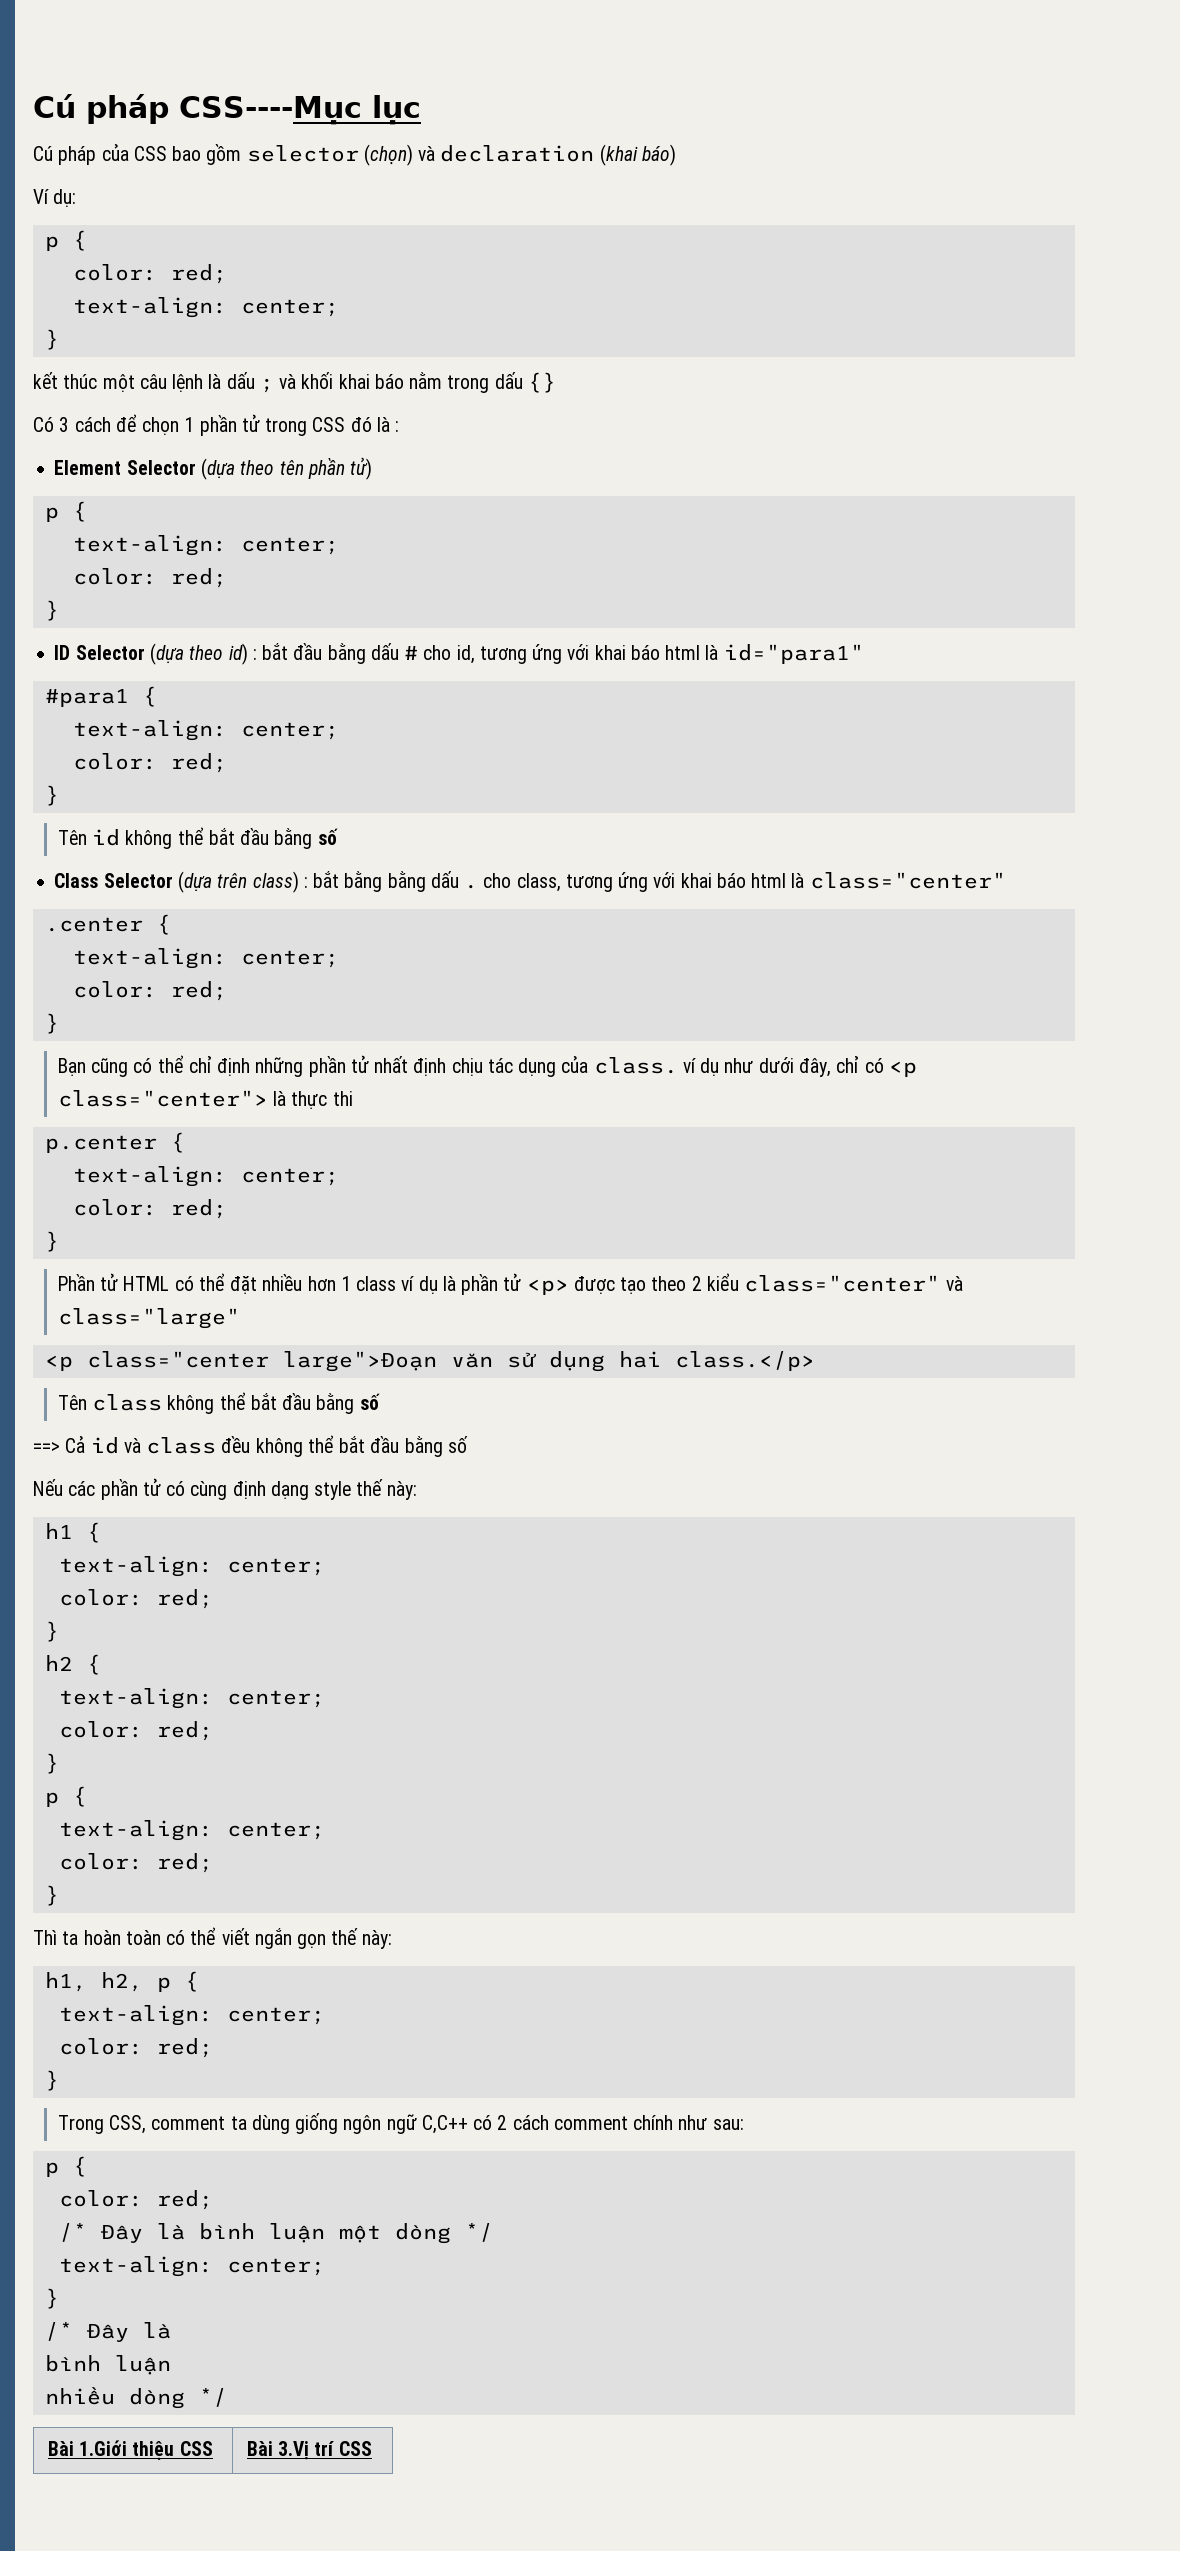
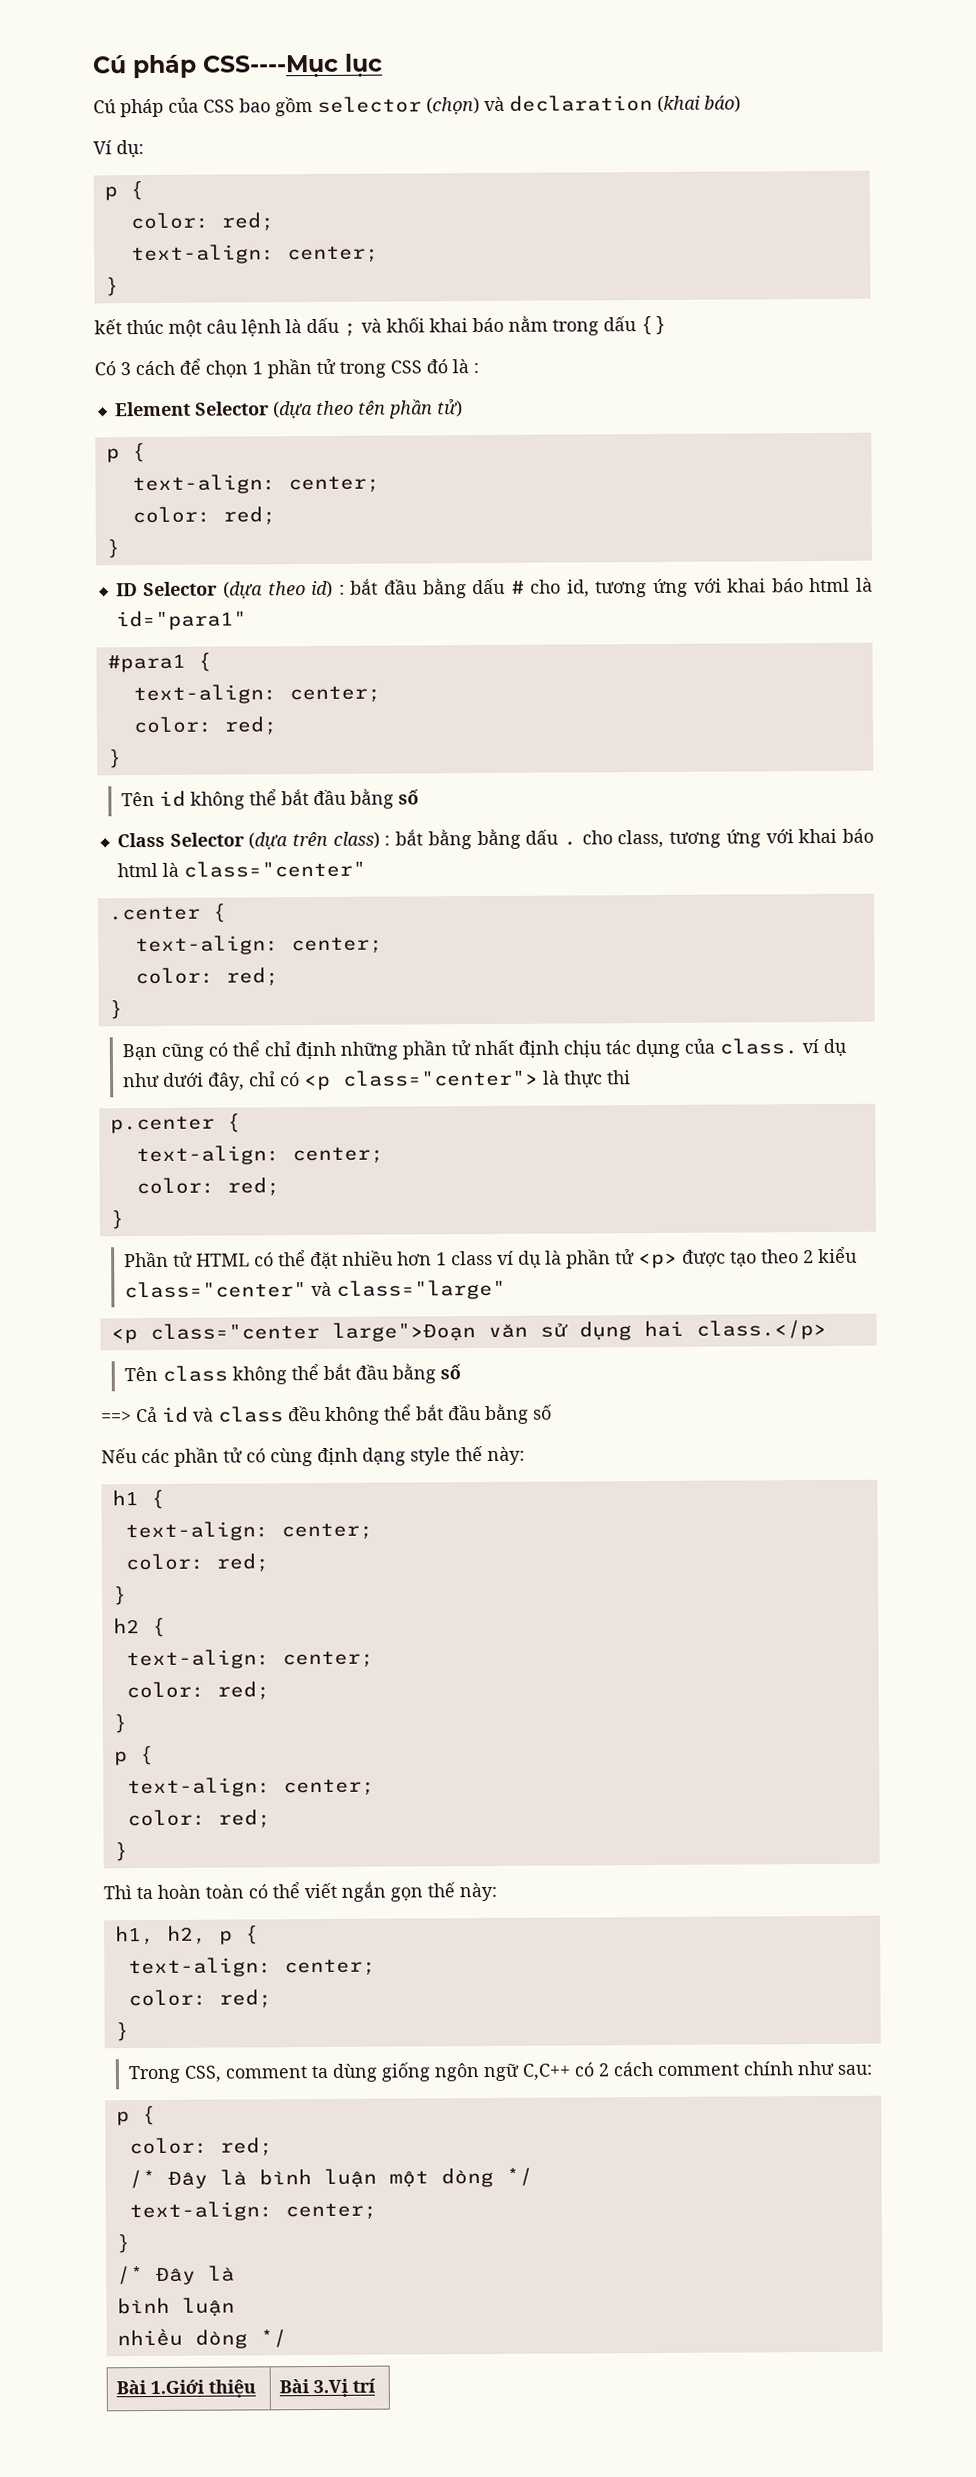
[179,2441,213,2456] CSS -> (257, 2388) none
[338,2441,372,2456] CSS -> (377, 2385) none

